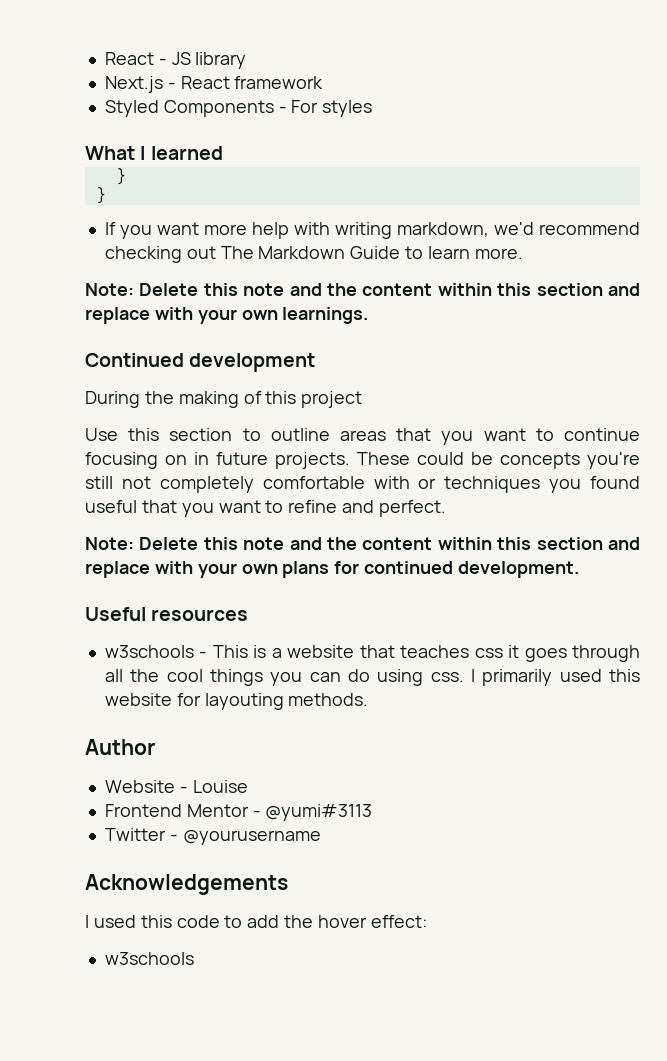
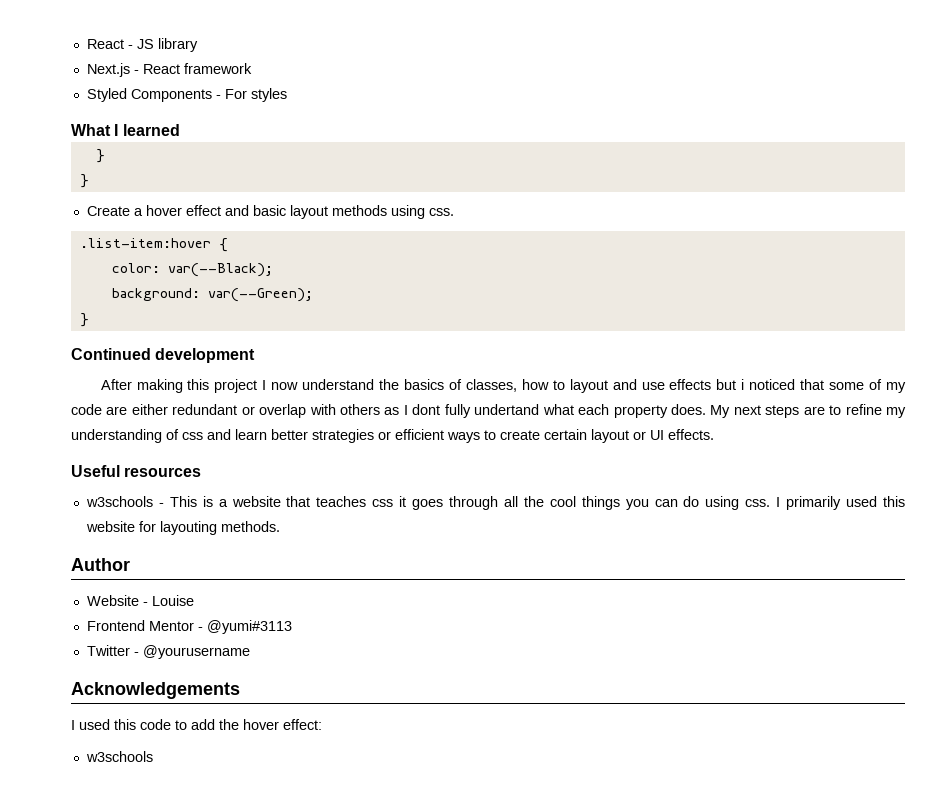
[104,222,641,239] [104,246,523,263] [85,283,640,296] [85,307,369,324] [85,353,316,372] [85,391,363,408] [85,428,640,445] [85,452,640,469] [85,476,640,493] [85,500,447,517] [85,537,640,550] [85,561,580,578] If you want more help with writing markdown, we'd recommend checking out The Markdown Guide to learn more. // Note: Delete this note and the content within this section and replace with your own learnings. // Continued development // During the making of this project // Use this section to outline areas that you want to continue focusing on in future projects. These could be concepts you're still not completely comfortable with or techniques you found useful that you want to refine and perfect. // Note: Delete this note and the content within this section and replace with your own plans for continued development. -> [86,205,454,219] [79,238,228,252] [111,263,273,277] [111,288,313,302] [79,313,89,327] [71,348,256,363] [100,379,907,393] [71,404,906,418] [71,429,714,443] Create a hover effect and basic layout methods using css. // .list-item:hover { // color: var(--Black); // background: var(--Green); // } // Continued development // After making this project I now understand the basics of classes, how to layout and use effects but i noticed that some of my code are either redundant or overlap with others as I dont fully undertand what each property does. My next steps are to refine my understanding of css and learn better strategies or efficient ways to create certain layout or UI effects.

